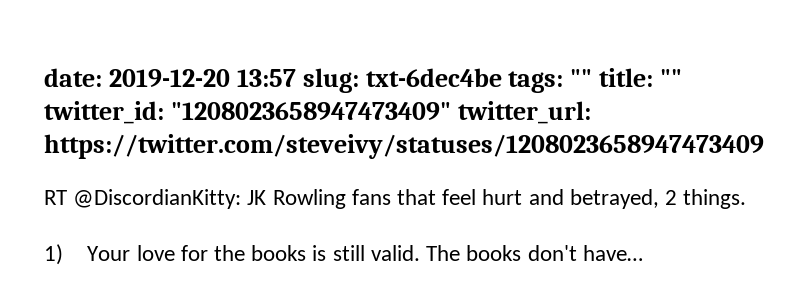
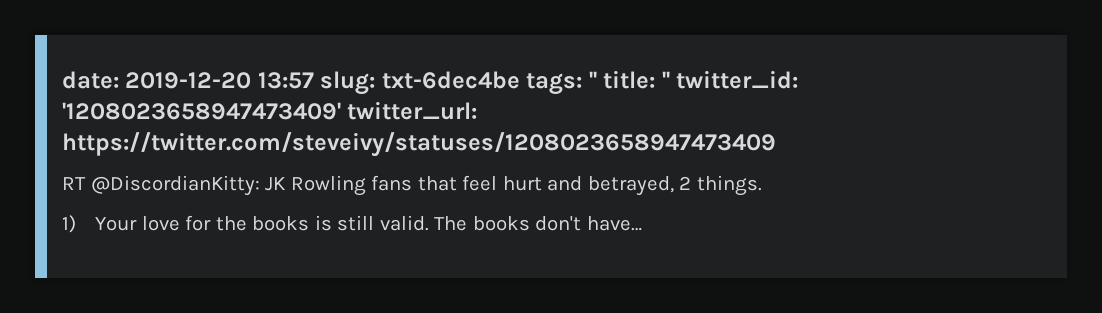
[570,68,683,87] [44,101,451,124] "" title: "" twitter_id: "1208023658947473409" -> [588,70,799,89] [62,102,341,120] '' title: '' twitter_id: '1208023658947473409'

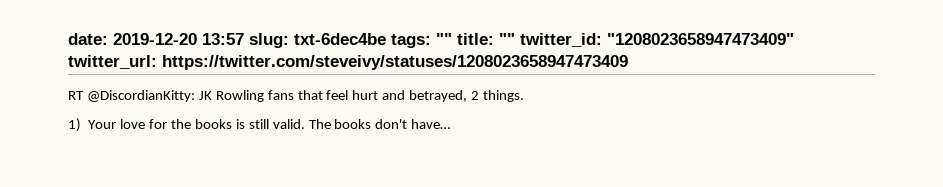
[588,70,799,89] [62,102,341,120] '' title: '' twitter_id: '1208023658947473409' -> [436,33,794,47] "" title: "" twitter_id: "1208023658947473409"

